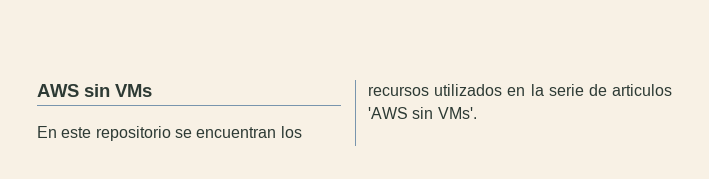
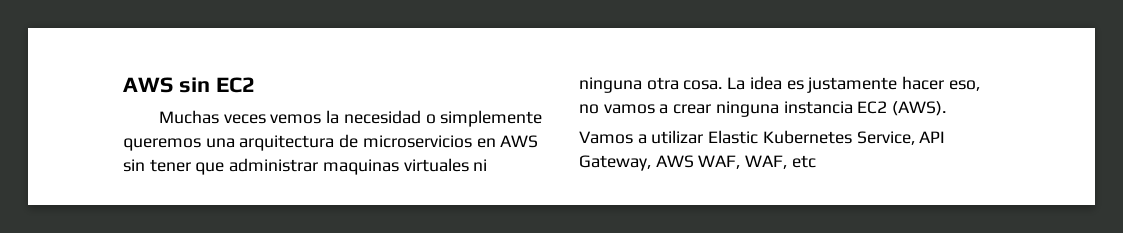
[37,84,152,97] [37,126,302,141] [368,84,673,96] [368,107,477,119] AWS sin VMs // En este repositorio se encuentran los recursos utilizados en la serie de articulos 'AWS sin VMs'. -> [123,77,255,93] [159,110,543,127] [123,134,539,151] [123,158,488,175] [579,76,980,93] [579,101,947,117] [579,130,946,145] [579,155,816,171] AWS sin EC2 // Muchas veces vemos la necesidad o simplemente queremos una arquitectura de microservicios en AWS sin tener que administrar maquinas virtuales ni ninguna otra cosa. La idea es justamente hacer eso, no vamos a crear ninguna instancia EC2 (AWS). // Vamos a utilizar Elastic Kubernetes Service, API Gateway, AWS WAF, WAF, etc

